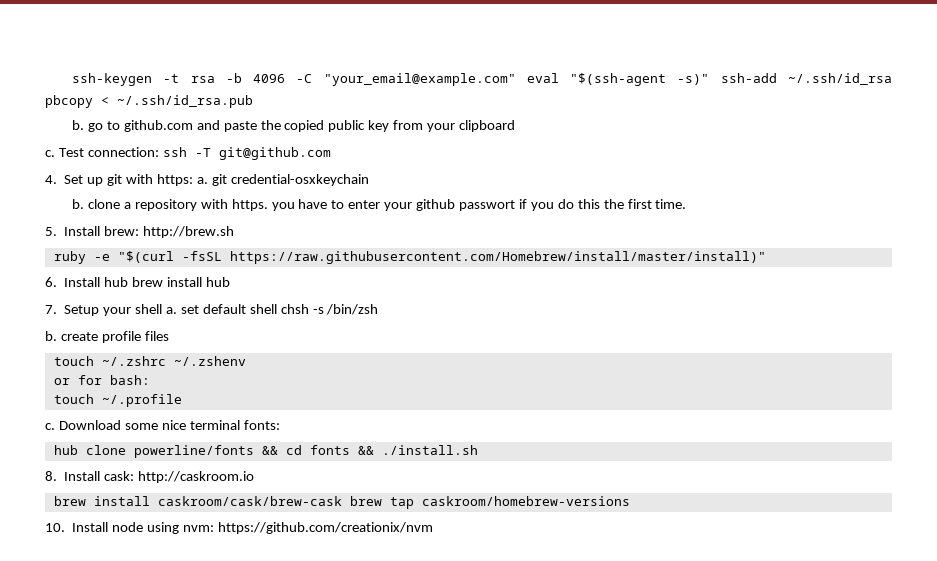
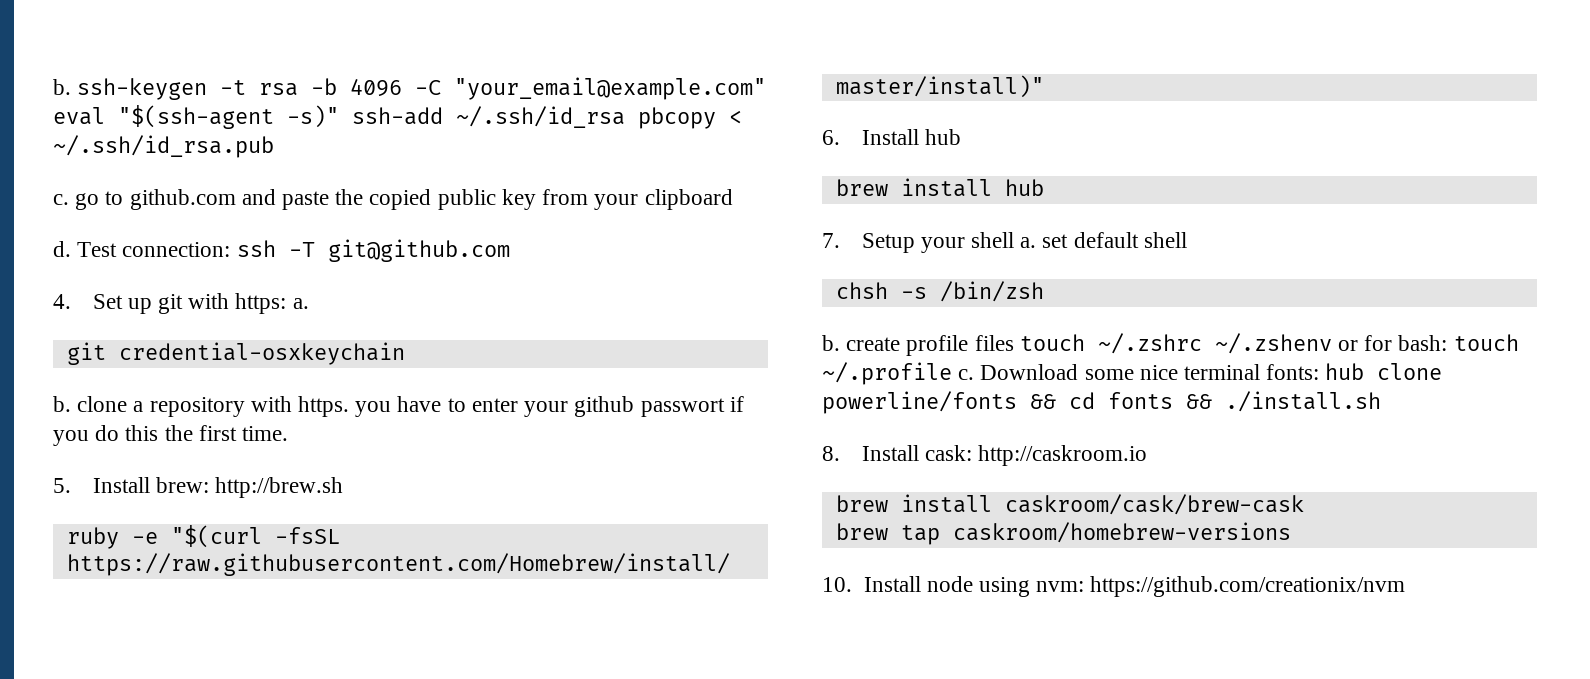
(72, 79) none -> [53,79,71,95] b.
[72,120,85,130] b. -> [53,194,69,205] c.
[45,150,55,157] c. -> [53,241,71,257] d.
(208, 180) none -> (309, 303) //
(129, 282) none -> (961, 137) //
(277, 309) none -> (1187, 240) //
(169, 336) // -> (1014, 343) none
(246, 361) // -> (1332, 343) none
(150, 380) // -> (1448, 343) none
(182, 400) // -> (952, 373) none
(280, 425) // -> (1320, 372) none
(342, 501) none -> (1304, 504) //

